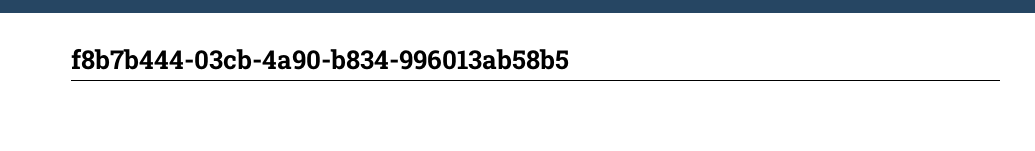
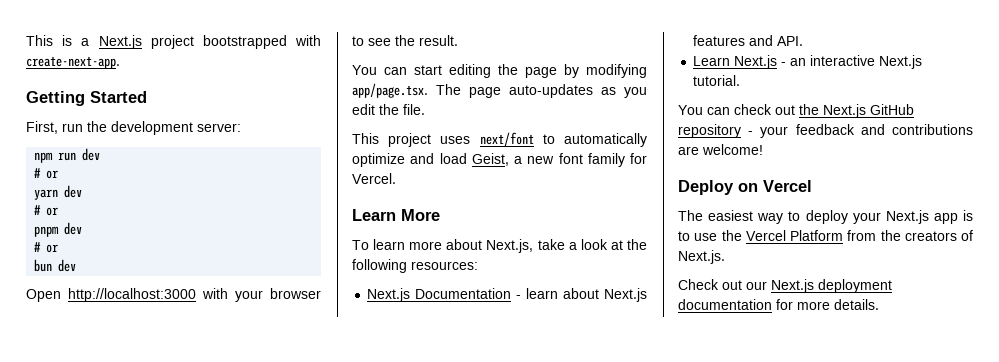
[71,48,569,70] f8b7b444-03cb-4a90-b834-996013ab58b5 -> [26,35,322,49] [26,56,120,69] [26,91,147,106] [26,121,241,135] [34,148,101,163] [34,168,59,179] [34,185,83,200] [34,205,59,216] [34,222,83,237] [34,242,59,253] [34,259,77,272] [26,288,321,302] [352,35,458,46] [352,64,647,78] [352,83,647,98] [352,104,425,115] [352,132,647,147] [352,153,647,167] [352,173,396,184] [352,209,440,221] [352,239,647,253] [352,259,478,273] [367,288,647,302] [693,35,804,46] [693,55,923,69] [693,75,741,86] [678,104,914,118] [678,124,973,138] [678,144,763,155] [678,180,812,195] [678,210,973,224] [678,230,973,241] [678,250,725,264] [678,279,892,293] [678,299,879,310] This is a Next.js project bootstrapped with create-next-app. // Getting Started // First, run the development server: // npm run dev // # or // yarn dev // # or // pnpm dev // # or // bun dev // Open http://localhost:3000 with your browser to see the result. // You can start editing the page by modifying app/page.tsx. The page auto-updates as you edit the file. // This project uses next/font to automatically optimize and load Geist, a new font family for Vercel. // Learn More // To learn more about Next.js, take a look at the following resources: // Next.js Documentation - learn about Next.js features and API. // Learn Next.js - an interactive Next.js tutorial. // You can check out the Next.js GitHub repository - your feedback and contributions are welcome! // Deploy on Vercel // The easiest way to deploy your Next.js app is to use the Vercel Platform from the creators of Next.js. // Check out our Next.js deployment documentation for more details.

